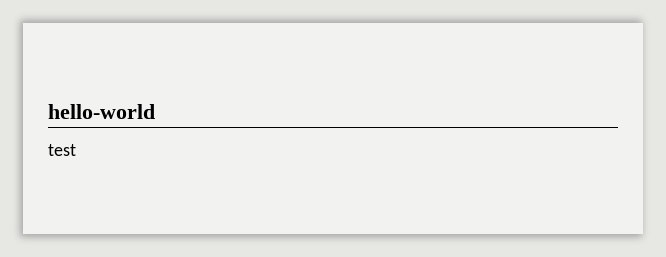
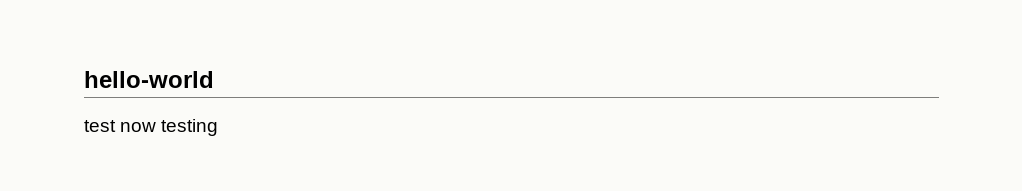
(76, 150) none -> [120,119,219,136] now testing

